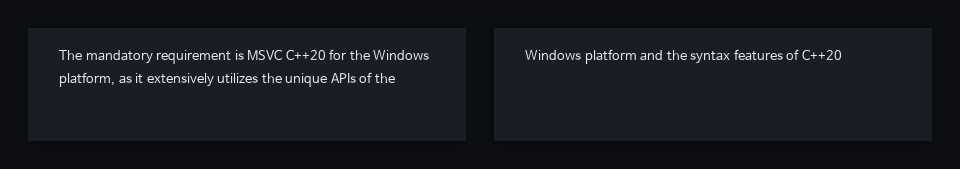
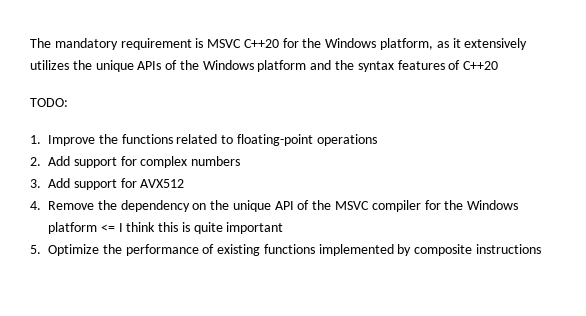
(842, 54) none -> [30,98,68,107] [30,134,377,146] [30,156,241,168] [30,178,185,190] [30,200,519,212] [48,222,284,234] [30,244,542,256] // TODO: // 1. Improve the functions related to floating-point operations // 2. Add support for complex numbers // 3. Add support for AVX512 // 4. Remove the dependency on the unique API of the MSVC compiler for the Windows platform <= I think this is quite important // 5. Optimize the performance of existing functions implemented by composite instructions

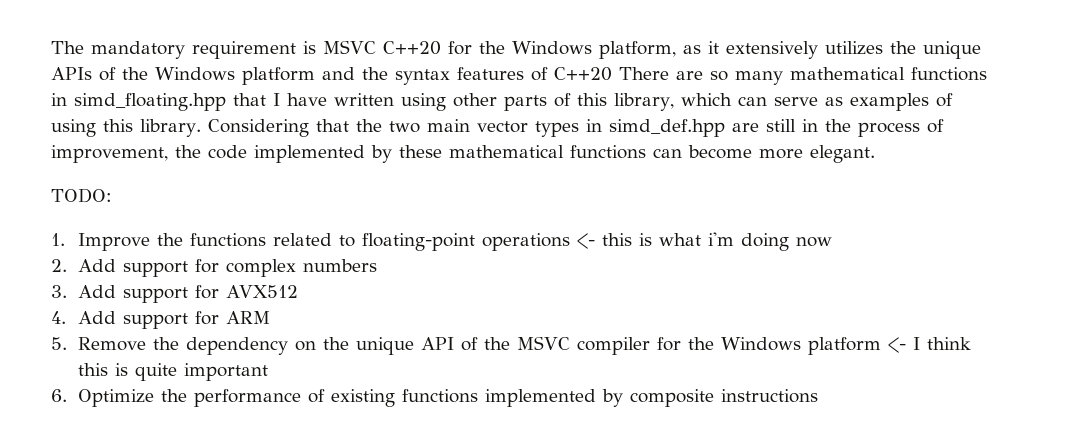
(499, 65) none -> [619,67,987,85] [51,93,953,111] [51,119,944,137] [51,145,875,163] There are so many mathematical functions in simd_floating.hpp that I have written using other parts of this library, which can serve as examples of using this library. Considering that the two main vector types in simd_def.hpp are still in the process of improvement, the code implemented by these mathematical functions can become more elegant.
(377, 140) none -> [576,232,832,251] <- this is what i'm doing now
(41, 205) none -> [77,311,270,329] [51,337,67,350] Add support for ARM // 5.
[100,224,115,232] <= -> [887,337,906,353] <-
[30,245,41,254] 5. -> [51,389,67,402] 6.

